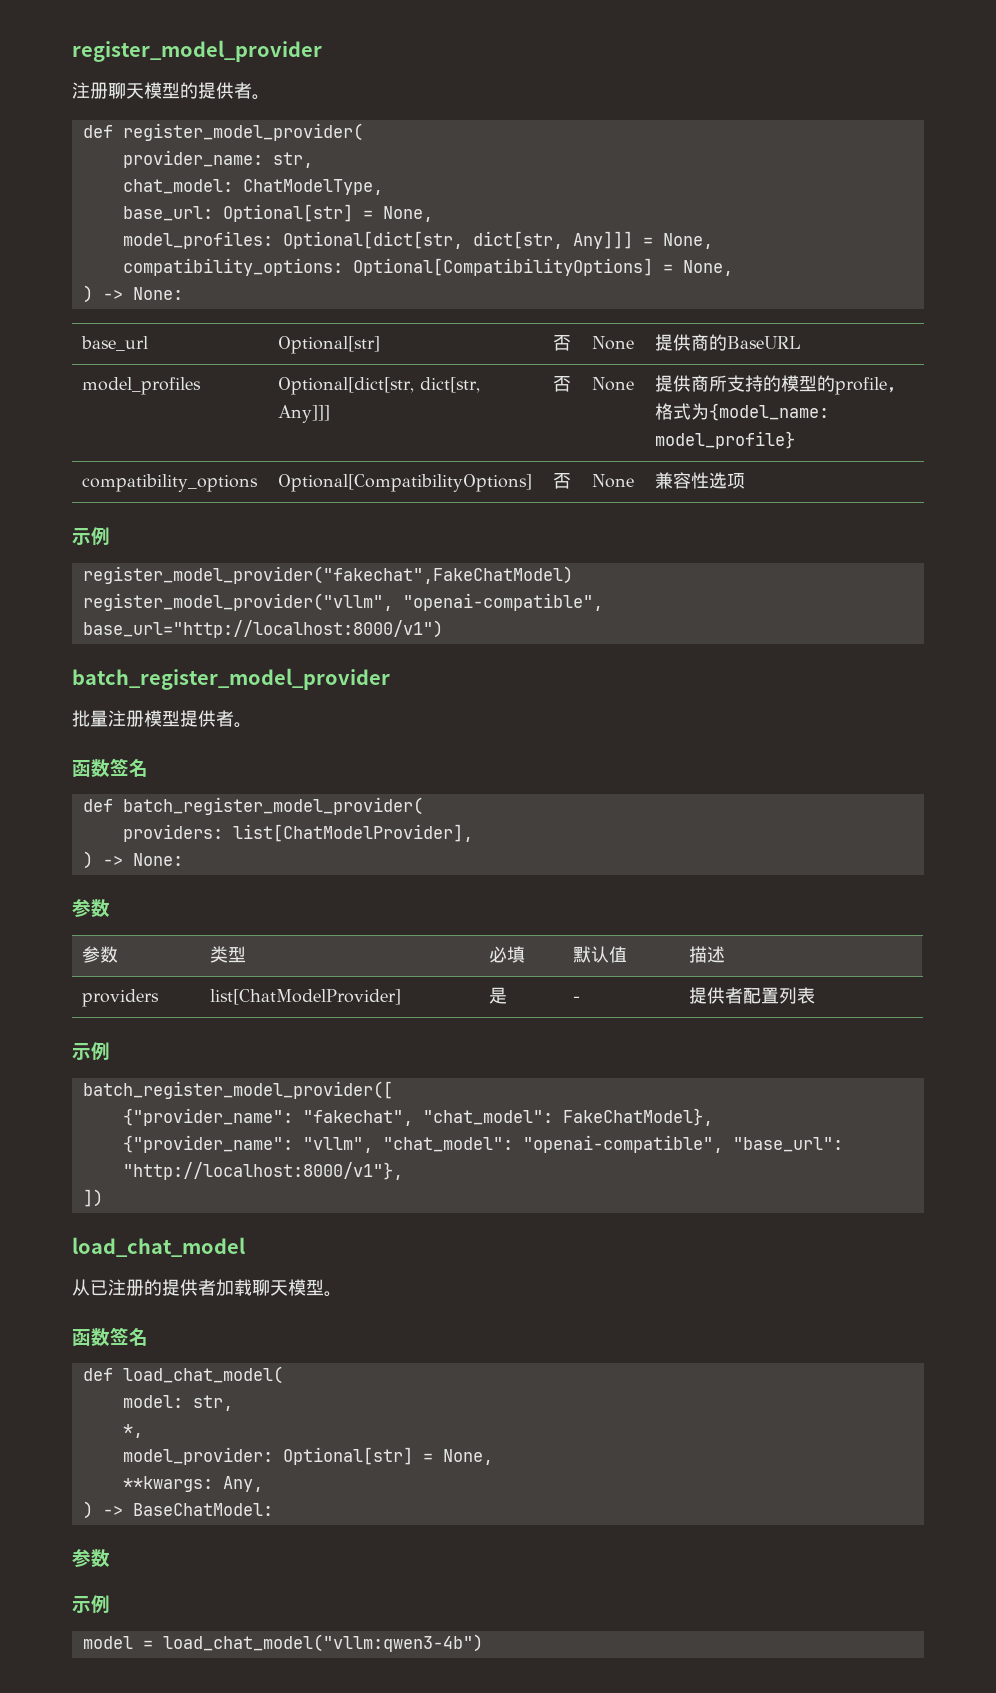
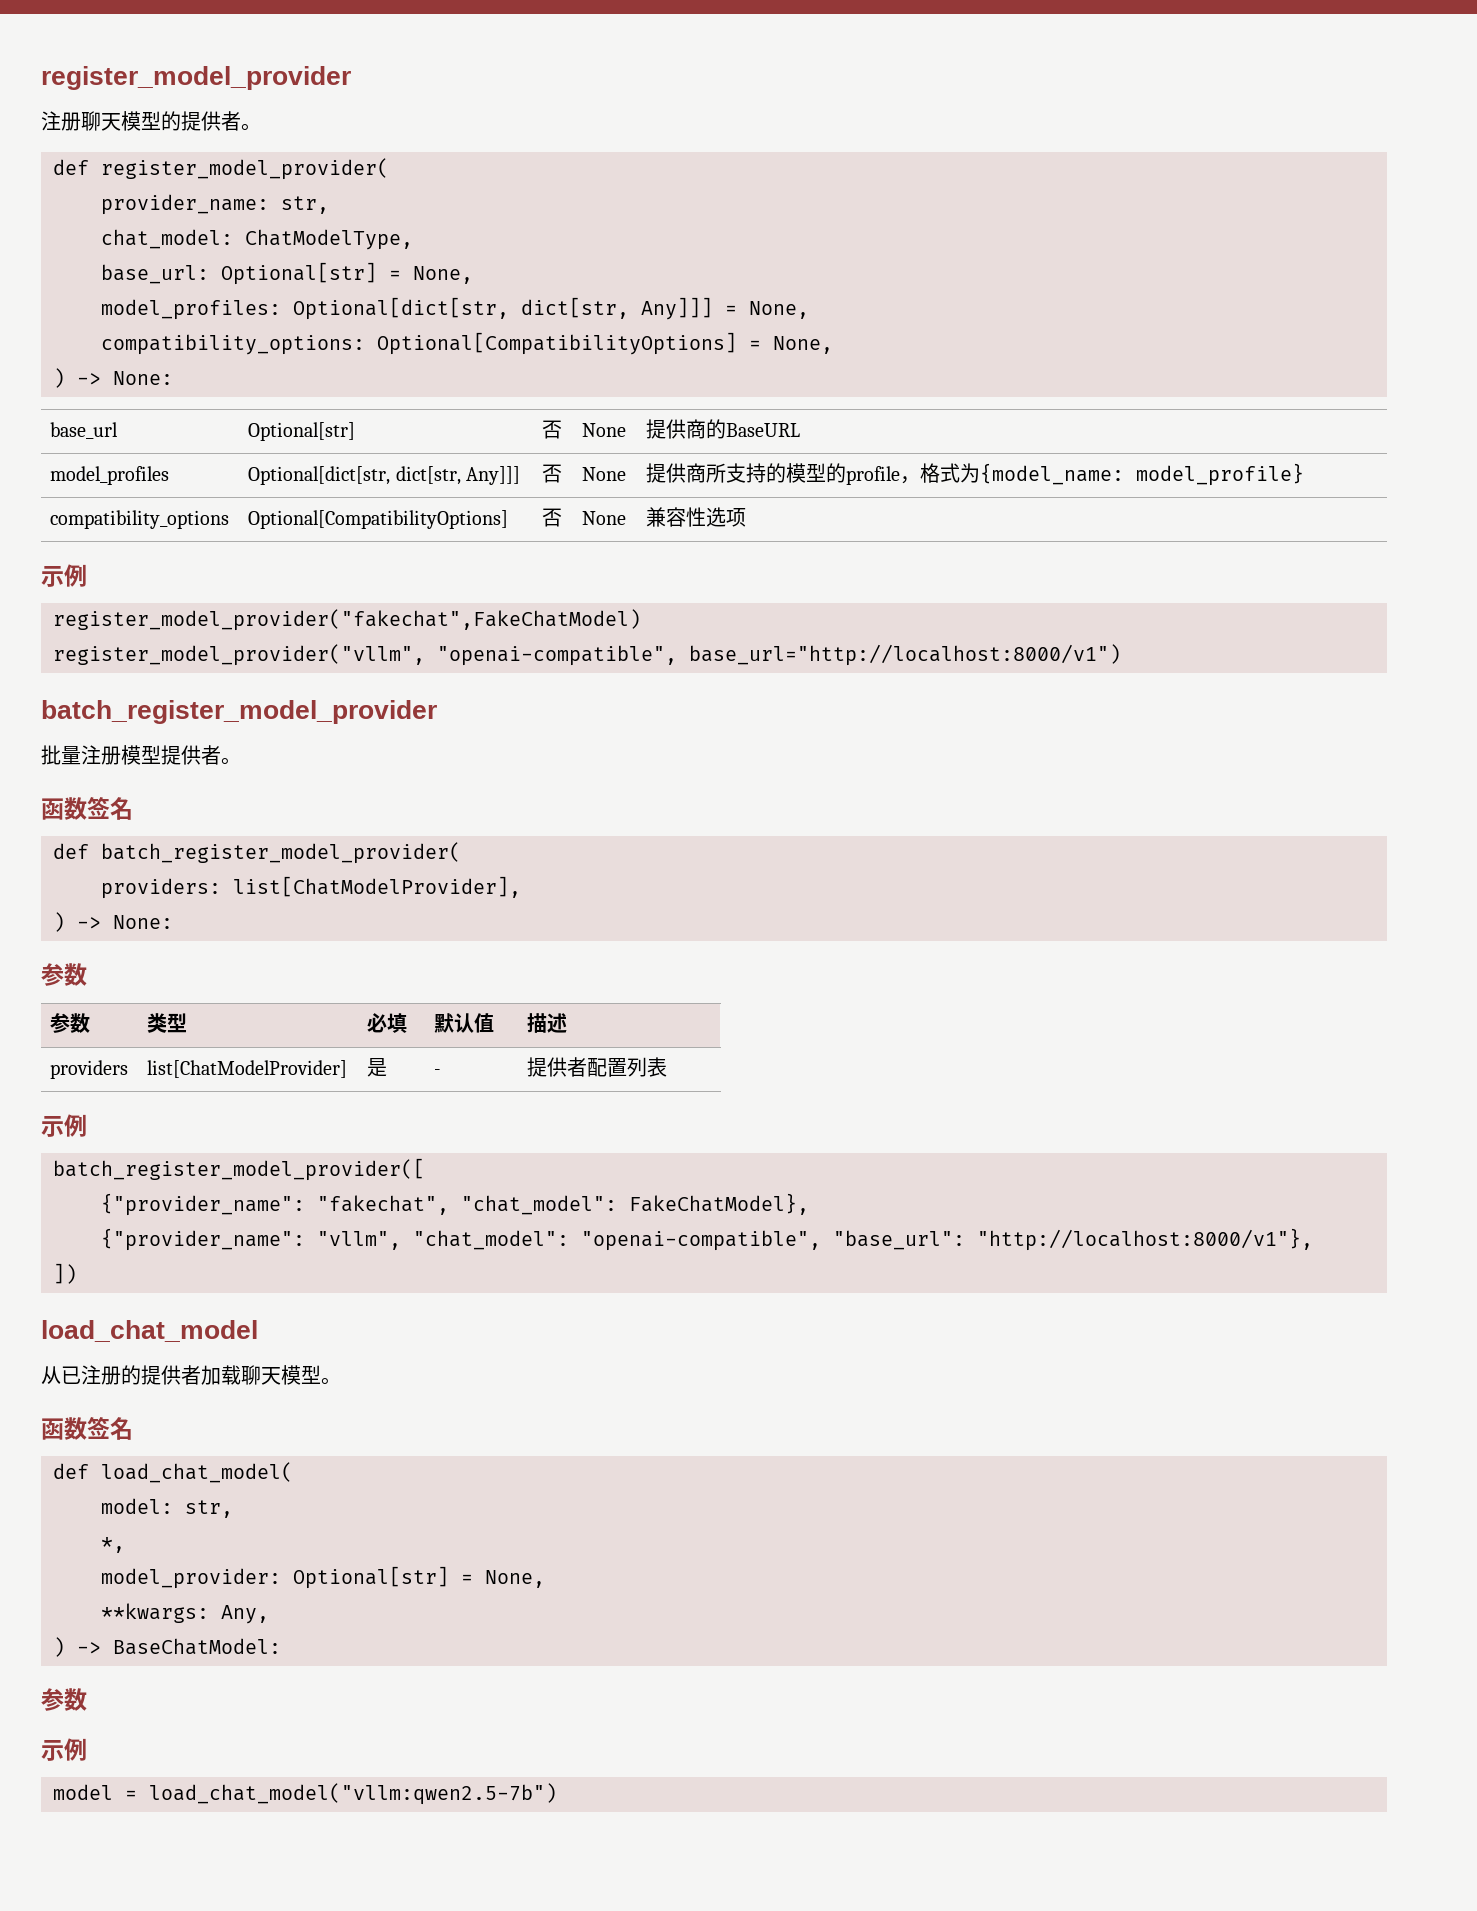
[162,1634,483,1652] load_chat_model("vllm:qwen3-4b") -> [149,1783,557,1805] load_chat_model("vllm:qwen2.5-7b")

